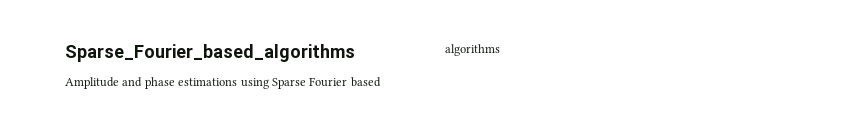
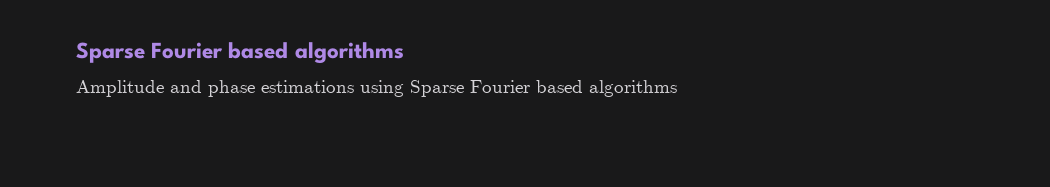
[65,44,355,62] Sparse_Fourier_based_algorithms -> [76,42,404,64] Sparse Fourier based algorithms

